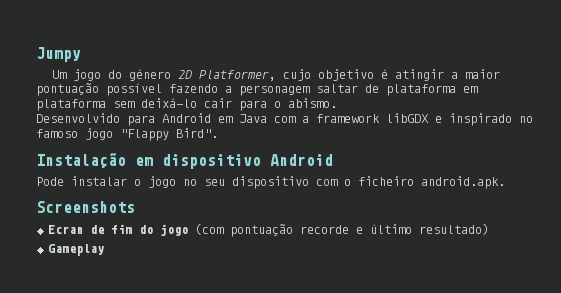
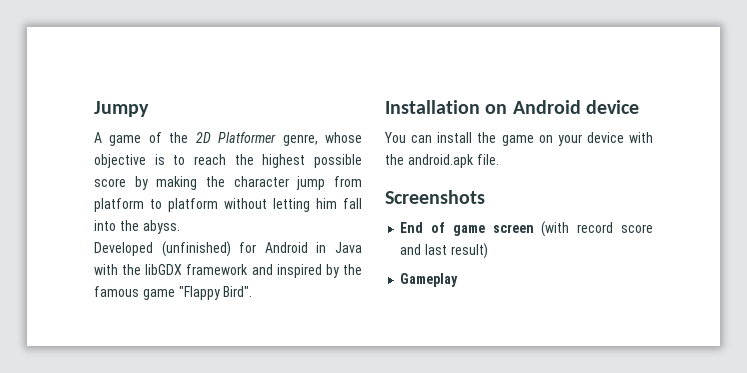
[51,69,500,81] [36,83,478,96] [36,98,337,111] [36,113,533,126] [36,128,218,141] [36,153,333,169] [36,176,505,189] [36,201,135,213] [47,223,489,237] Um jogo do género 2D Platformer, cujo objetivo é atingir a maior pontuação possível fazendo a personagem saltar de plataforma em plataforma sem deixá-lo cair para o abismo. // Desenvolvido para Android em Java com a framework libGDX e inspirado no famoso jogo "Flappy Bird". // Instalação em dispositivo Android // Pode instalar o jogo no seu dispositivo com o ficheiro android.apk. // Screenshots // Ecran de fim do jogo (com pontuação recorde e último resultado) -> [94,132,362,146] [94,154,362,168] [94,176,362,190] [94,198,362,212] [94,220,180,234] [94,241,362,257] [94,264,362,278] [94,286,253,300] [385,100,639,114] [384,132,653,146] [385,154,499,168] [385,190,485,204] [400,221,653,237] [400,243,488,259] A game of the 2D Platformer genre, whose objective is to reach the highest possible score by making the character jump from platform to platform without letting him fall into the abyss. // Developed (unfinished) for Android in Java with the libGDX framework and inspired by the famous game "Flappy Bird". // Installation on Android device // You can install the game on your device with the android.apk file. // Screenshots // End of game screen (with record score and last result)

